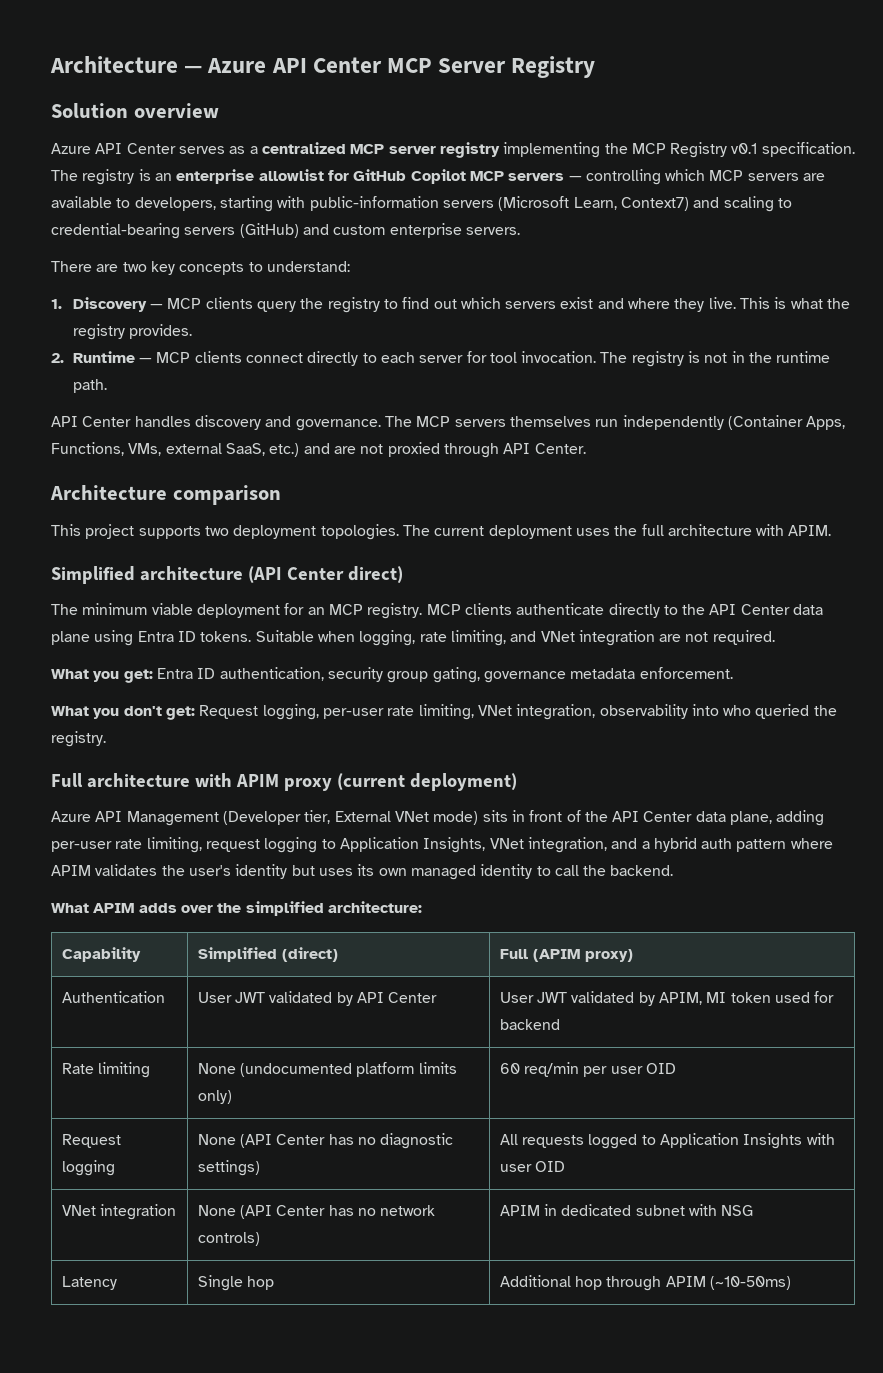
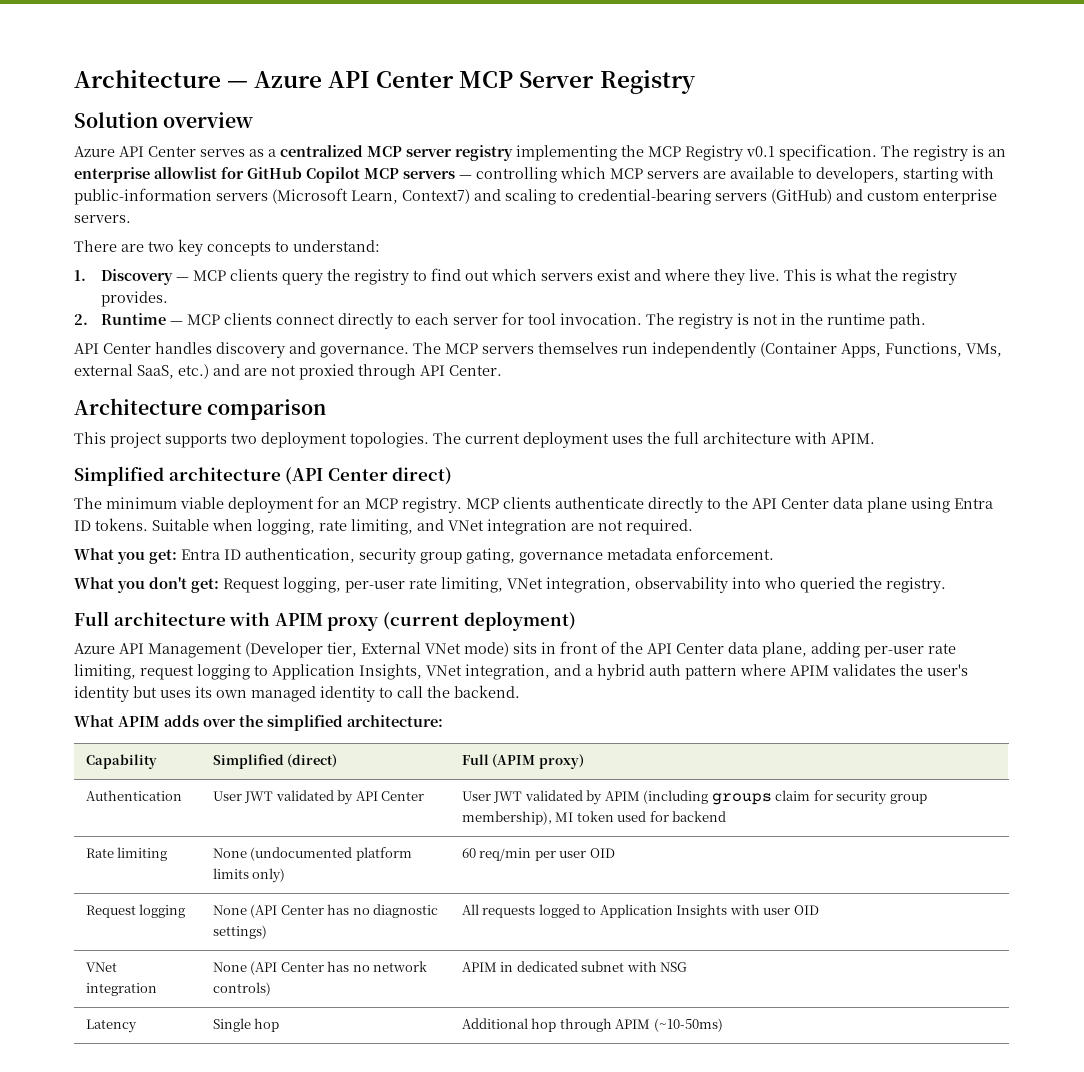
[658,992,702,1005] APIM, -> [604,790,927,805] [461,811,552,825] APIM (including groups claim for security group membership),

